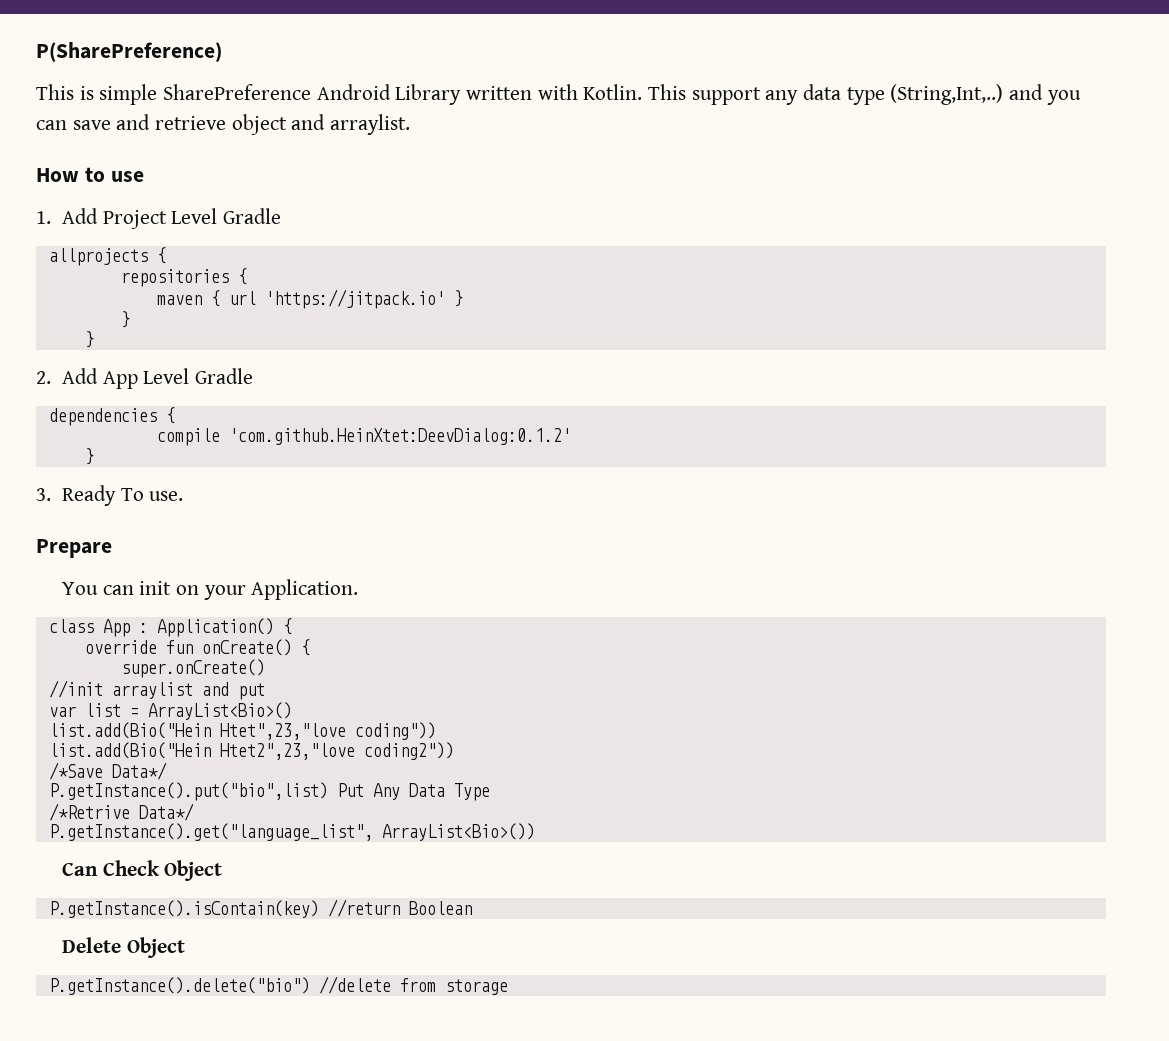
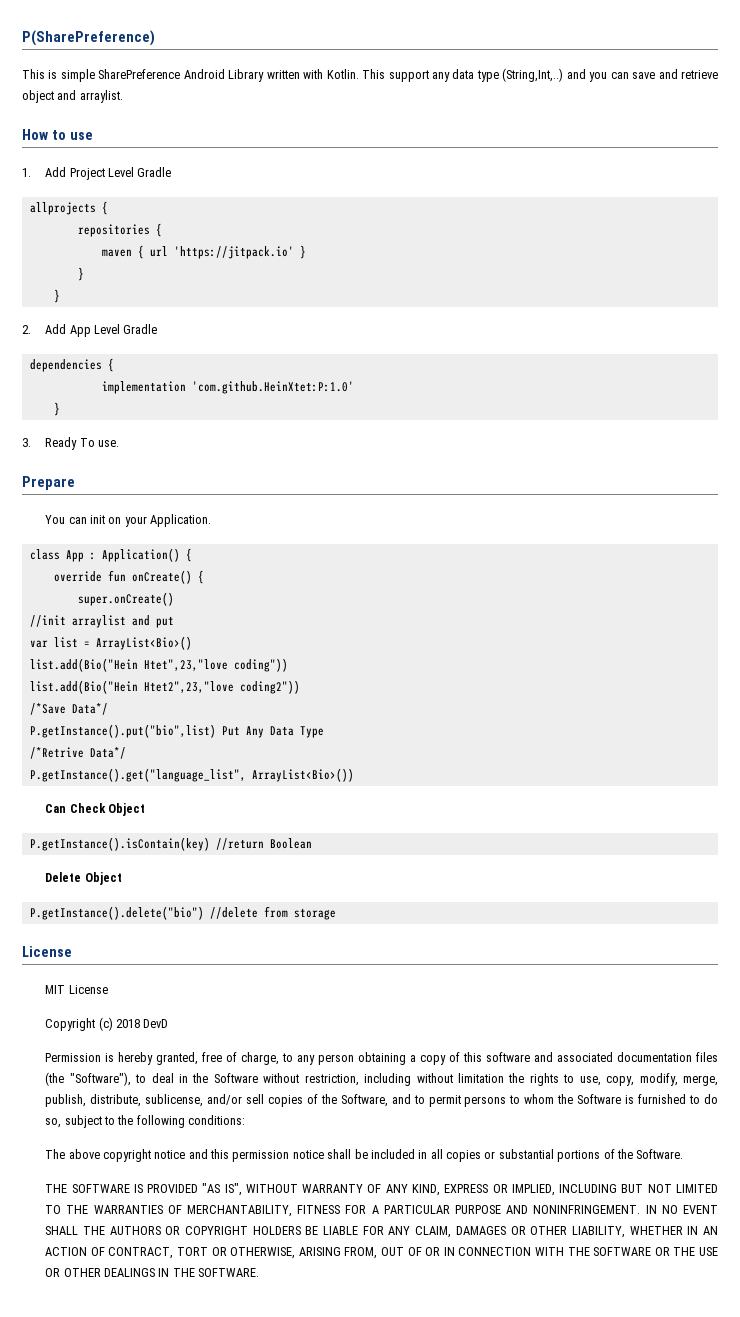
[156,428,571,446] compile 'com.github.HeinXtet:DeevDialog:0.1.2' -> [101,381,354,394] implementation 'com.github.HeinXtet:P:1.0'
(508, 987) none -> [22,946,72,957] [45,985,108,994] [45,1017,169,1031] [45,1052,718,1065] [45,1072,718,1086] [45,1094,718,1107] [45,1115,246,1128] [45,1149,684,1162] [45,1183,718,1196] [45,1205,718,1217] [45,1226,718,1238] [45,1247,718,1259] [45,1268,260,1277] // License // MIT License // Copyright (c) 2018 DevD // Permission is hereby granted, free of charge, to any person obtaining a copy of this software and associated documentation files (the "Software"), to deal in the Software without restriction, including without limitation the rights to use, copy, modify, merge, publish, distribute, sublicense, and/or sell copies of the Software, and to permit persons to whom the Software is furnished to do so, subject to the following conditions: // The above copyright notice and this permission notice shall be included in all copies or substantial portions of the Software. // THE SOFTWARE IS PROVIDED "AS IS", WITHOUT WARRANTY OF ANY KIND, EXPRESS OR IMPLIED, INCLUDING BUT NOT LIMITED TO THE WARRANTIES OF MERCHANTABILITY, FITNESS FOR A PARTICULAR PURPOSE AND NONINFRINGEMENT. IN NO EVENT SHALL THE AUTHORS OR COPYRIGHT HOLDERS BE LIABLE FOR ANY CLAIM, DAMAGES OR OTHER LIABILITY, WHETHER IN AN ACTION OF CONTRACT, TORT OR OTHERWISE, ARISING FROM, OUT OF OR IN CONNECTION WITH THE SOFTWARE OR THE USE OR OTHER DEALINGS IN THE SOFTWARE.

